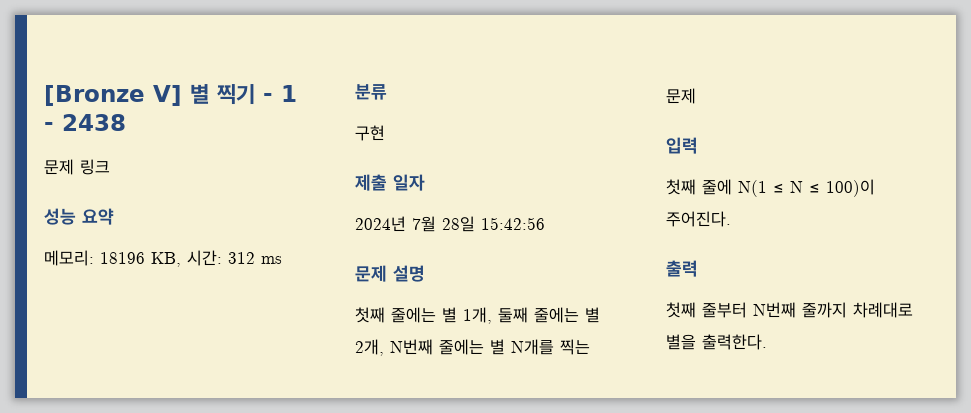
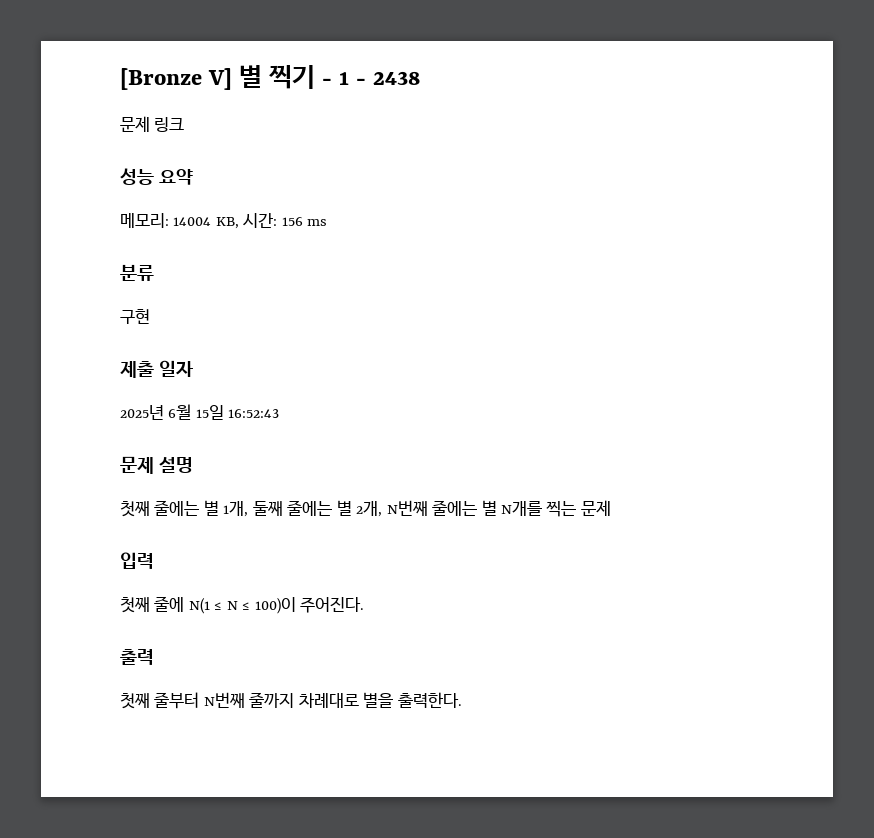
[100,252,145,264] 18196 -> [173,217,212,226] 14004
[228,252,255,264] 312 -> [281,217,303,226] 156
[355,216,545,232] 2024년 7월 28일 15:42:56 -> [120,404,280,420] 2025년 6월 15일 16:52:43

